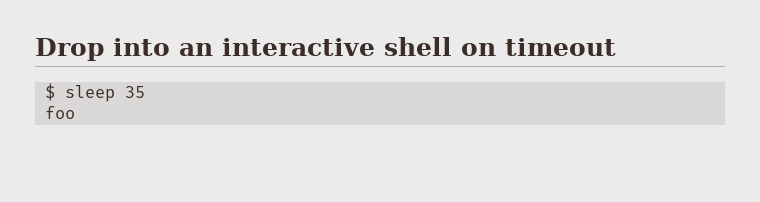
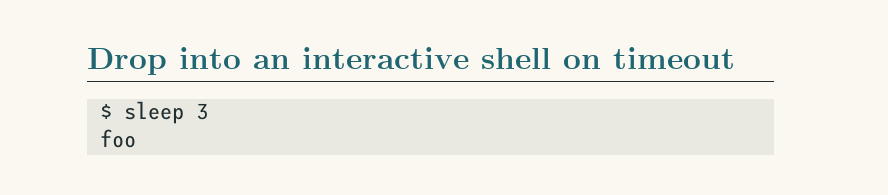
[124,86,145,98] 35 -> [195,103,208,120] 3

